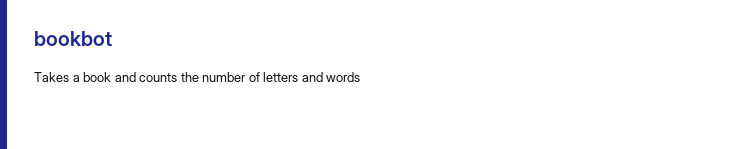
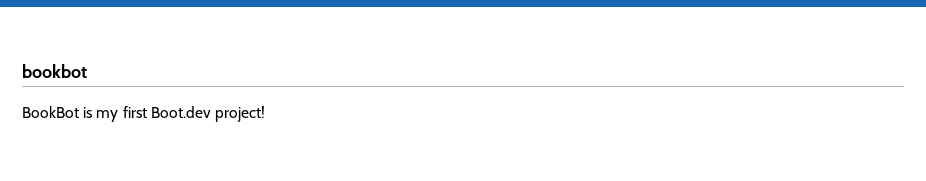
[34,72,361,82] Takes a book and counts the number of letters and words -> [22,106,265,122] BookBot is my first Boot.dev project!

